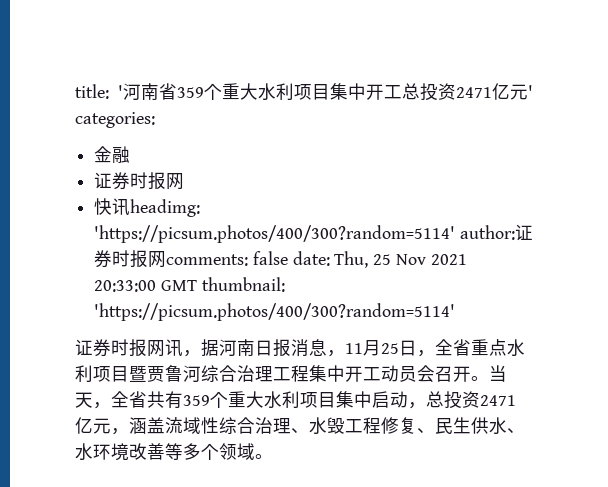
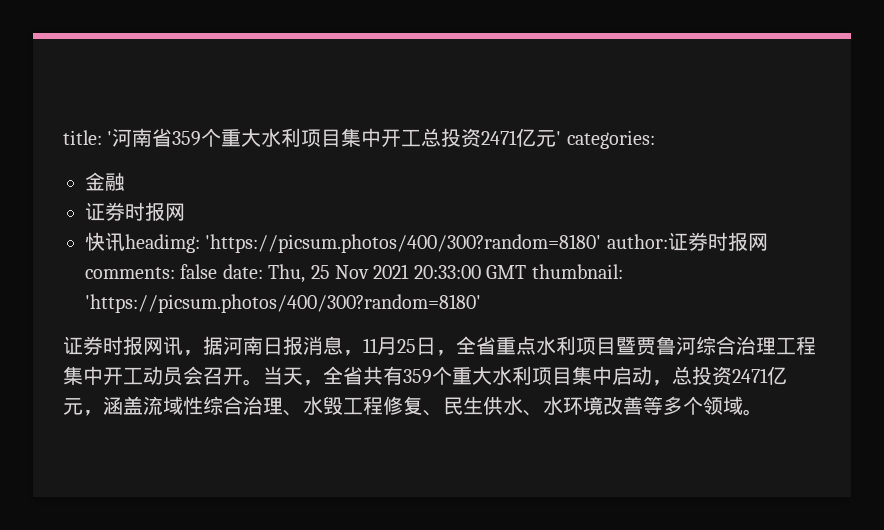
[94,225,456,243] 'https://picsum.photos/400/300?random=5114' -> [205,234,602,253] 'https://picsum.photos/400/300?random=8180'
[94,303,456,321] 'https://picsum.photos/400/300?random=5114' -> [85,294,481,313] 'https://picsum.photos/400/300?random=8180'

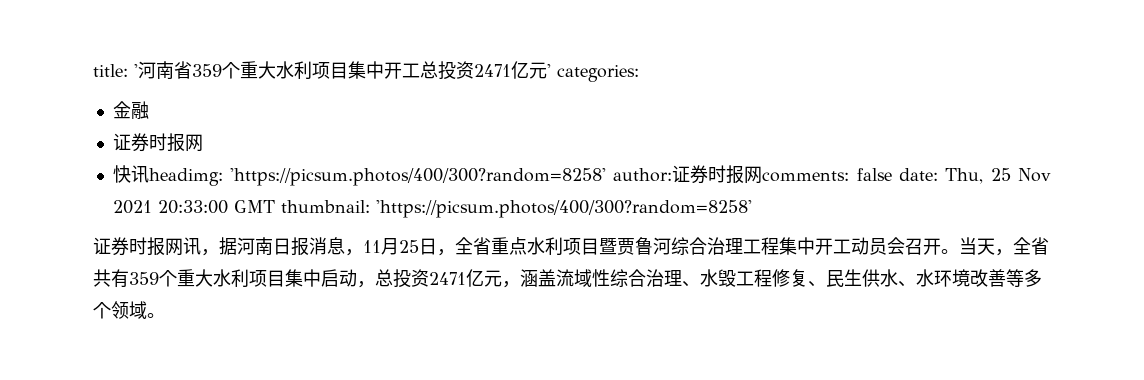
[205,234,602,253] 'https://picsum.photos/400/300?random=8180' -> [230,168,607,186] 'https://picsum.photos/400/300?random=8258'
[85,294,481,313] 'https://picsum.photos/400/300?random=8180' -> [375,200,752,218] 'https://picsum.photos/400/300?random=8258'

